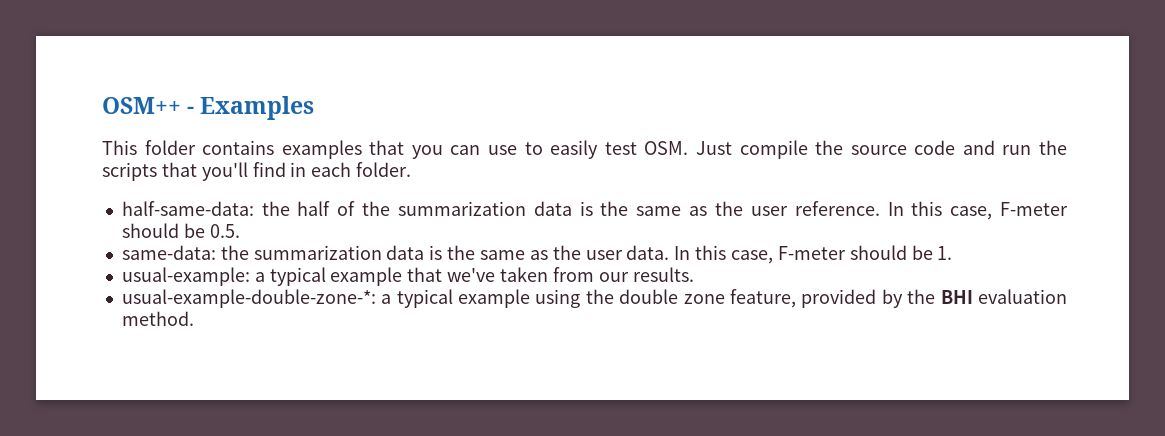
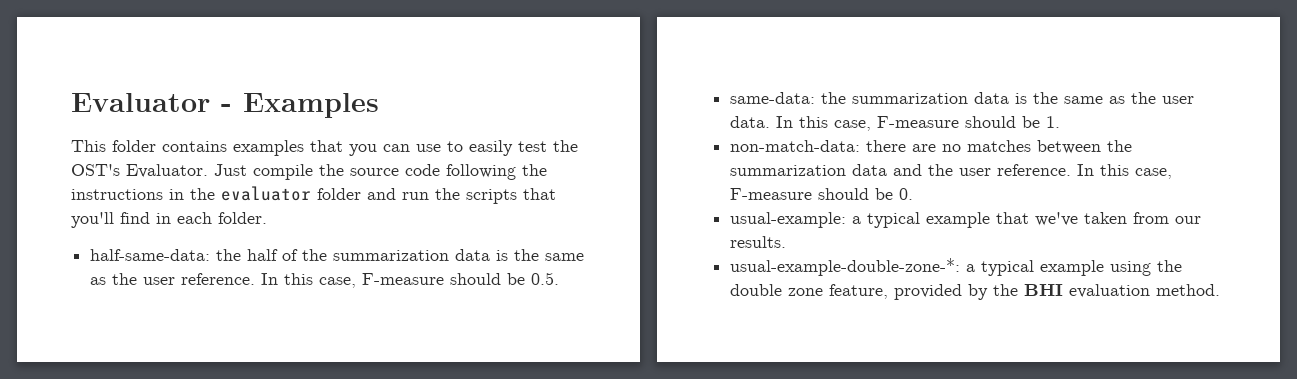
[102,97,181,114] OSM++ -> [71,93,210,112] Evaluator
[644,141,689,155] OSM. -> [553,140,578,152] [71,164,208,178] the OST's Evaluator.
(956, 147) none -> [446,164,547,180] [71,186,361,201] following the instructions in the evaluator folder
[1000,202,1069,216] F-meter -> [362,273,445,285] F-measure
[777,246,846,260] F-meter -> [877,116,960,128] F-measure
(953, 253) none -> [730,140,1133,154] [730,164,1173,179] [730,188,914,200] // non-match-data: there are no matches between the summarization data and the user reference. In this case, F-measure should be 0.

